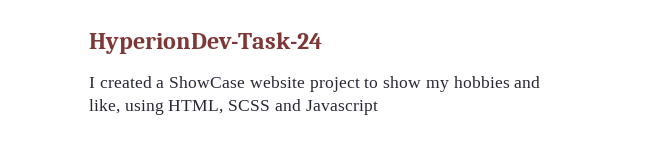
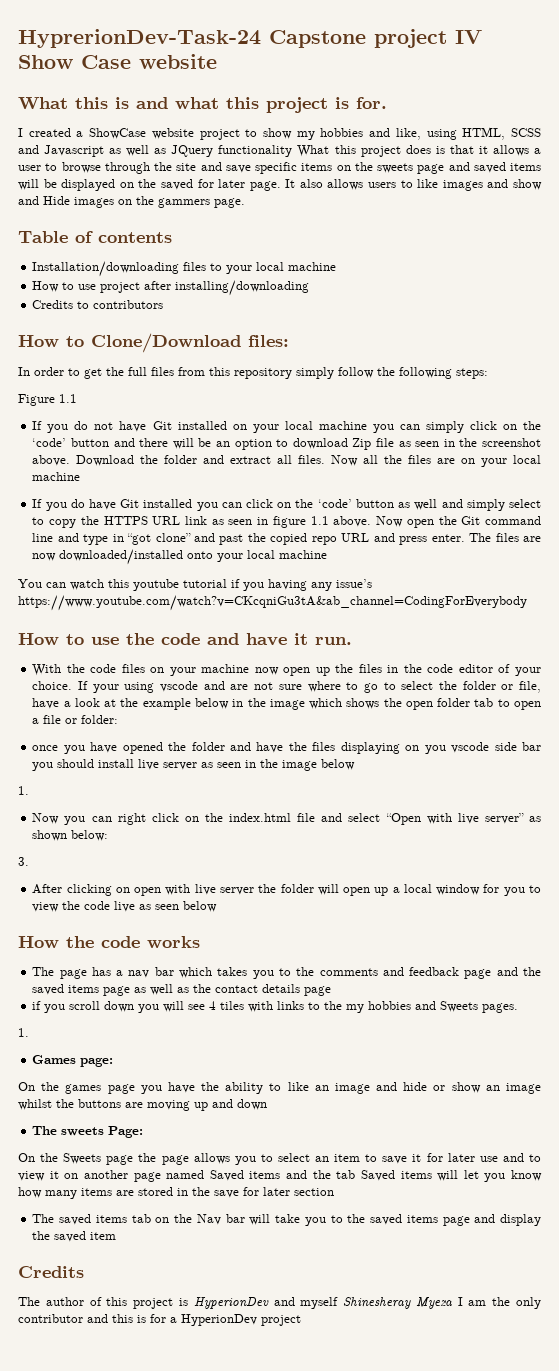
[89,32,322,54] HyperionDev-Task-24 -> [18,29,482,48] [18,54,217,69] [18,97,387,113] HyprerionDev-Task-24 Capstone project IV Show Case website // What this is and what this project is for.
(378, 107) none -> [109,145,541,157] [18,162,541,174] [18,179,542,191] [18,196,245,208] [18,231,172,243] [32,261,337,277] [32,280,310,296] [32,300,164,309] [18,333,289,353] [18,367,488,379] [18,394,77,406] [32,421,541,433] [32,438,541,450] [32,455,542,467] [32,472,81,481] [32,499,541,511] [32,516,541,528] [32,533,541,545] [32,549,328,565] [18,579,372,591] [18,595,527,611] [18,633,352,646] [32,664,541,676] [32,681,541,693] [32,698,541,710] [32,715,119,724] [32,742,541,754] [32,759,356,771] [18,786,29,795] [32,813,542,825] [32,830,109,841] [18,857,29,866] [32,884,541,896] [32,901,218,912] [18,936,200,948] [32,967,541,979] [32,984,332,996] [32,1001,519,1013] [18,1028,29,1037] [32,1055,114,1067] [18,1082,542,1094] [18,1099,267,1111] [32,1126,144,1138] [18,1153,541,1165] [18,1170,542,1182] [18,1187,334,1199] [32,1214,541,1226] [32,1231,117,1242] [18,1266,84,1278] [18,1297,541,1309] [18,1314,301,1326] as well as JQuery functionality What this project does is that it allows a user to browse through the site and save specific items on the sweets page and saved items will be displayed on the saved for later page. It also allows users to like images and show and Hide images on the gammers page. // Table of contents // Installation/downloading files to your local machine // How to use project after installing/downloading // Credits to contributors // How to Clone/Download files: // In order to get the full files from this repository simply follow the following steps: // Figure 1.1 // If you do not have Git installed on your local machine you can simply click on the ‘code’ button and there will be an option to download Zip file as seen in the screenshot above. Download the folder and extract all files. Now all the files are on your local machine // If you do have Git installed you can click on the ‘code’ button as well and simply select to copy the HTTPS URL link as seen in figure 1.1 above. Now open the Git command line and type in “got clone” and past the copied repo URL and press enter. The files are now downloaded/installed onto your local machine // You can watch this youtube tutorial if you having any issue’s https://www.youtube.com/watch?v=CKcqniGu3tA&ab_channel=CodingForEverybody // How to use the code and have it run. // With the code files on your machine now open up the files in the code editor of your choice. If your using vscode and are not sure where to go to select the folder or file, have a look at the example below in the image which shows the open folder tab to open a file or folder: // once you have opened the folder and have the files displaying on you vscode side bar you should install live server as seen in the image below // 1. // Now you can right click on the index.html file and select “Open with live server” as shown below: // 3. // After clicking on open with live server the folder will open up a local window for you to view the code live as seen below // How the code works // The page has a nav bar which takes you to the comments and feedback page and the saved items page as well as the contact details page // if you scroll down you will see 4 tiles with links to the my hobbies and Sweets pages. // 1. // Games page: // On the games page you have the ability to like an image and hide or show an image whilst the buttons are moving up and down // The sweets Page: // On the Sweets page the page allows you to select an item to save it for later use and to view it on another page named Saved items and the tab Saved items will let you know how many items are stored in the save for later section // The saved items tab on the Nav bar will take you to the saved items page and display the saved item // Credits // The author of this project is HyperionDev and myself Shinesheray Myeza I am the only contributor and this is for a HyperionDev project

